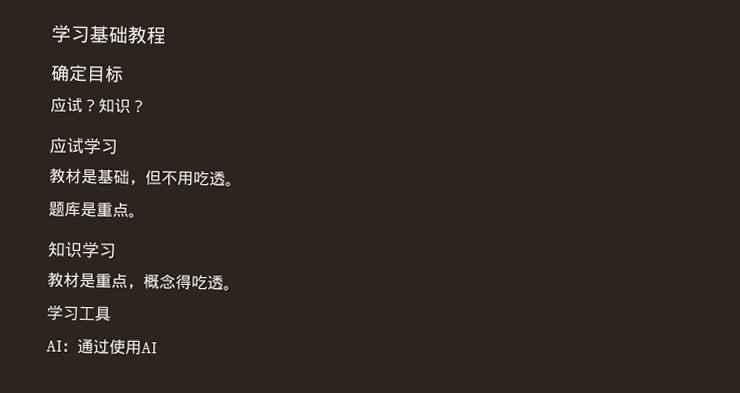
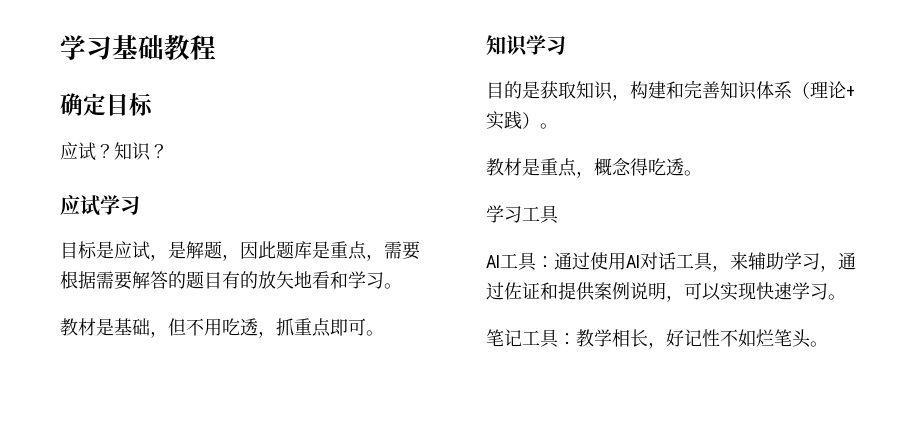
(118, 147) none -> [60,241,420,261] [60,271,402,290] // 目标是应试，是解题，因此题库是重点，需要根据需要解答的题目有的放矢地看和学习。
[225,181,242,187] [48,201,129,218] 。 // 题库是重点 -> [258,318,366,338] ，抓重点即可
(117, 251) none -> [486,80,855,101] [486,111,558,130] // 目的是获取知识，构建和完善知识体系（理论+实践）。
(63, 346) none -> [500,252,537,271] 工具
(158, 348) none -> [640,252,856,272] [486,282,846,302] [486,329,828,349] 对话工具，来辅助学习，通过佐证和提供案例说明，可以实现快速学习。 // 笔记工具：教学相长，好记性不如烂笔头。

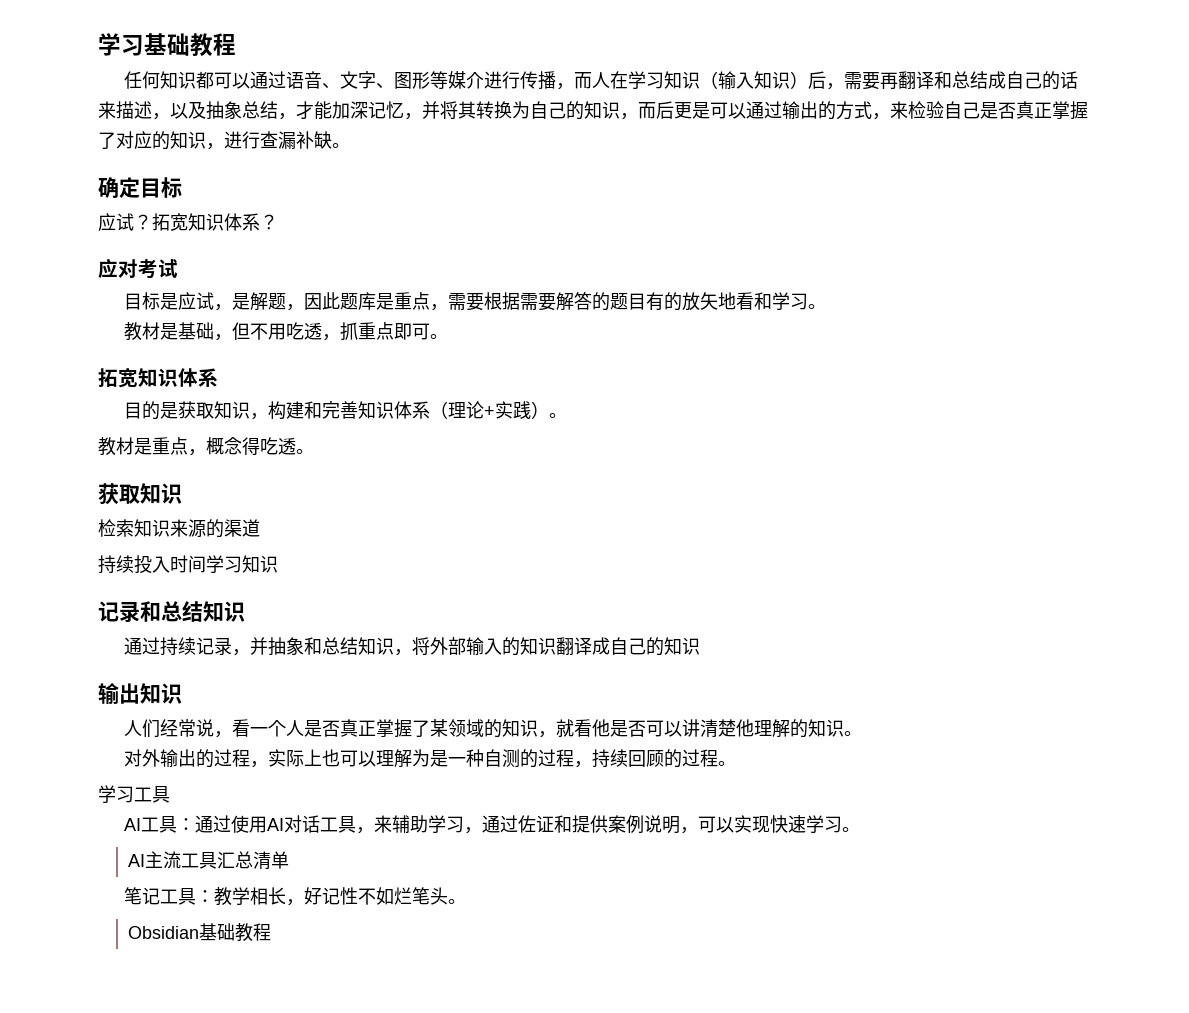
(216, 47) none -> [124,71,1079,90] [98,101,1088,120] [98,131,350,150] // 任何知识都可以通过语音、文字、图形等媒介进行传播，而人在学习知识（输入知识）后，需要再翻译和总结成自己的话来描述，以及抽象总结，才能加深记忆，并将其转换为自己的知识，而后更是可以通过输出的方式，来检验自己是否真正掌握了对应的知识，进行查漏补缺。
[114,142,151,161] 知识 -> [152,213,260,231] 拓宽知识体系
[80,195,140,216] 试学习 -> [118,259,178,279] 对考试
[486,35,566,57] 知识学习 -> [98,367,218,388] 拓宽知识体系
(702, 173) none -> [98,483,182,505] [98,519,260,538] [98,555,278,574] [98,601,245,623] [124,637,701,656] [98,683,182,704] [124,719,863,738] [124,749,737,768] // 获取知识 // 检索知识来源的渠道 // 持续投入时间学习知识 // 记录和总结知识 // 通过持续记录，并抽象和总结知识，将外部输入的知识翻译成自己的知识 // 输出知识 // 人们经常说，看一个人是否真正掌握了某领域的知识，就看他是否可以讲清楚他理解的知识。 // 对外输出的过程，实际上也可以理解为是一种自测的过程，持续回顾的过程。
(846, 297) none -> [128,851,290,870] // AI主流工具汇总清单
(828, 344) none -> [128,923,272,942] // Obsidian基础教程

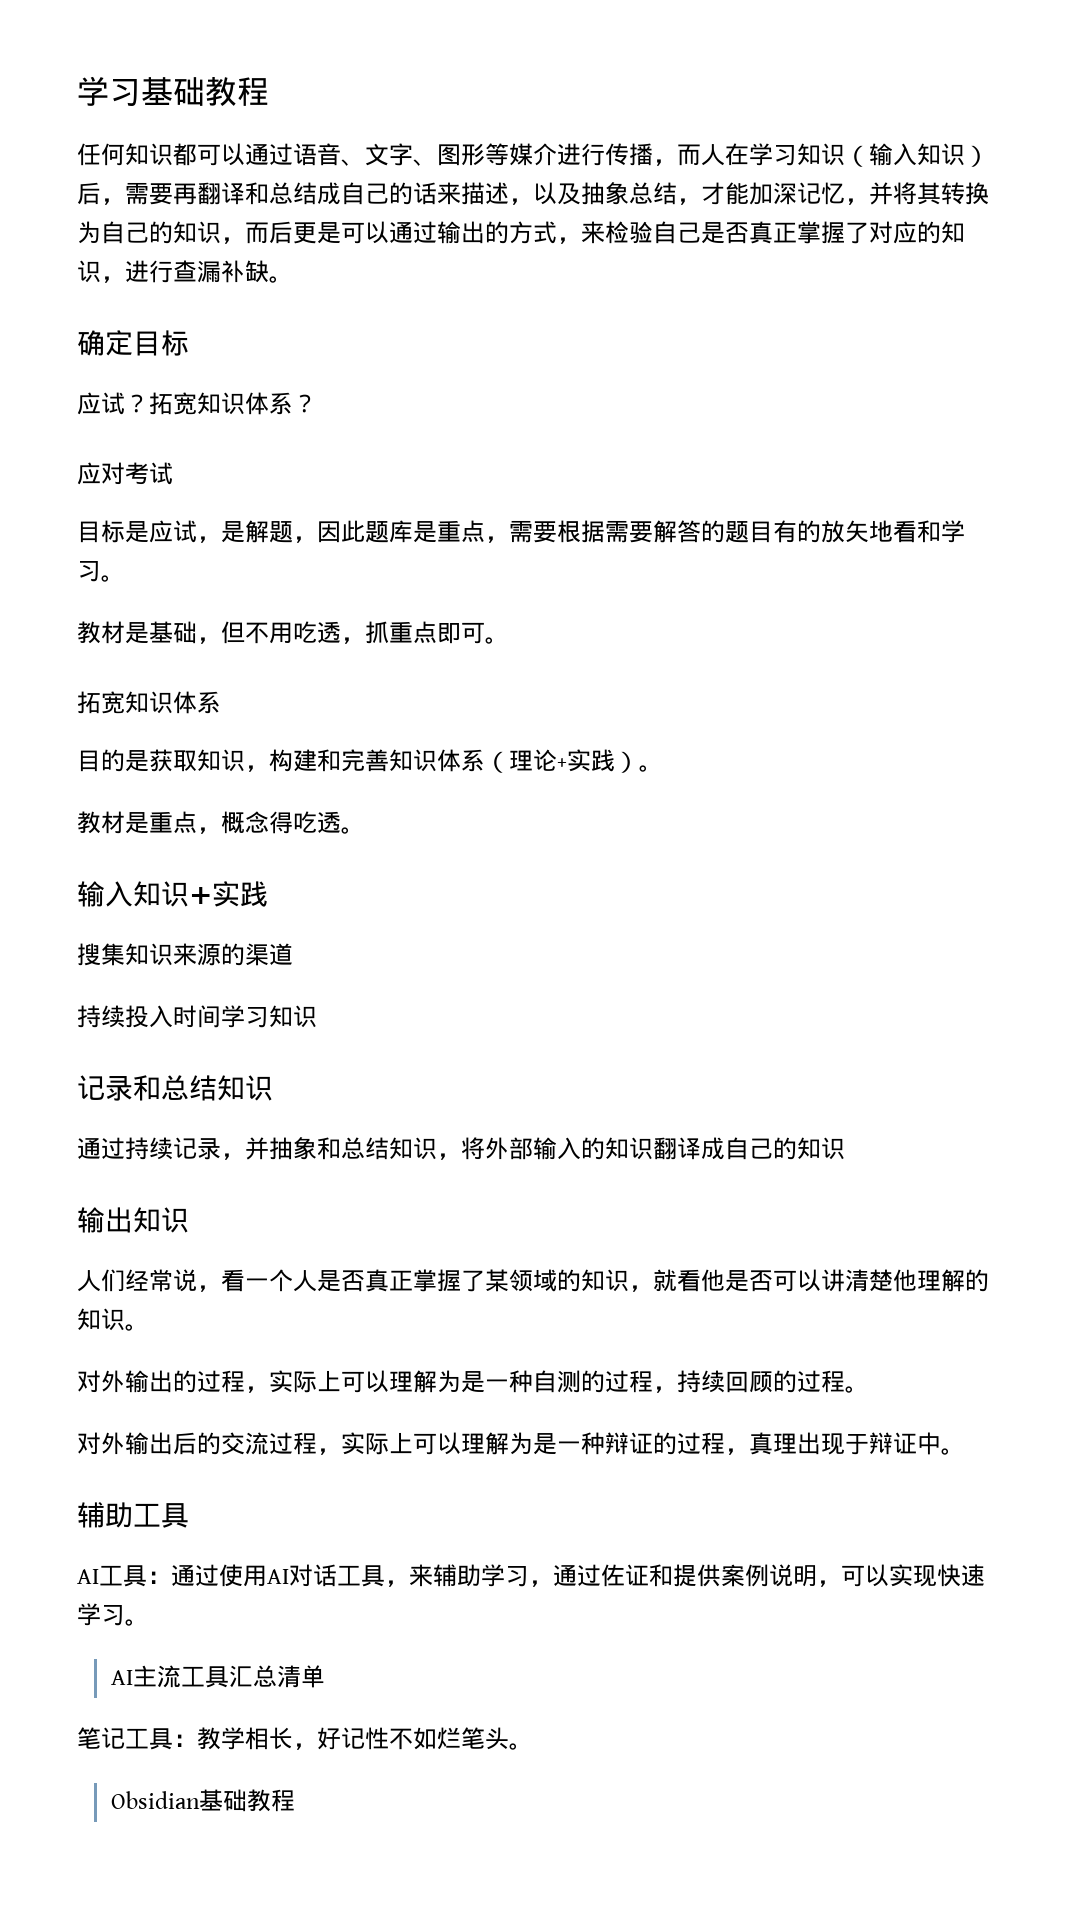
[98,483,182,505] [98,519,134,537] 获取知识 // 检索 -> [77,881,268,907] [77,943,125,966] 输入知识+实践 // 搜集
[322,749,341,767] 也 -> (341, 1381) none
[98,785,134,803] 学习 -> [77,1432,965,1455] [77,1502,133,1528] 对外输出后的交流过程，实际上可以理解为是一种辩证的过程，真理出现于辩证中。 // 辅助

